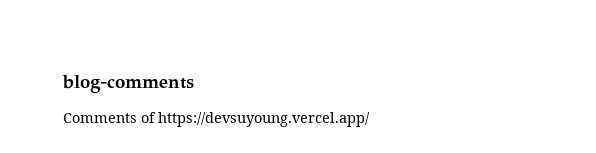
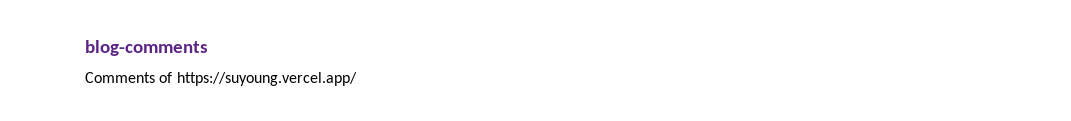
[158,112,370,127] https://devsuyoung.vercel.app/ -> [176,72,357,86] https://suyoung.vercel.app/

